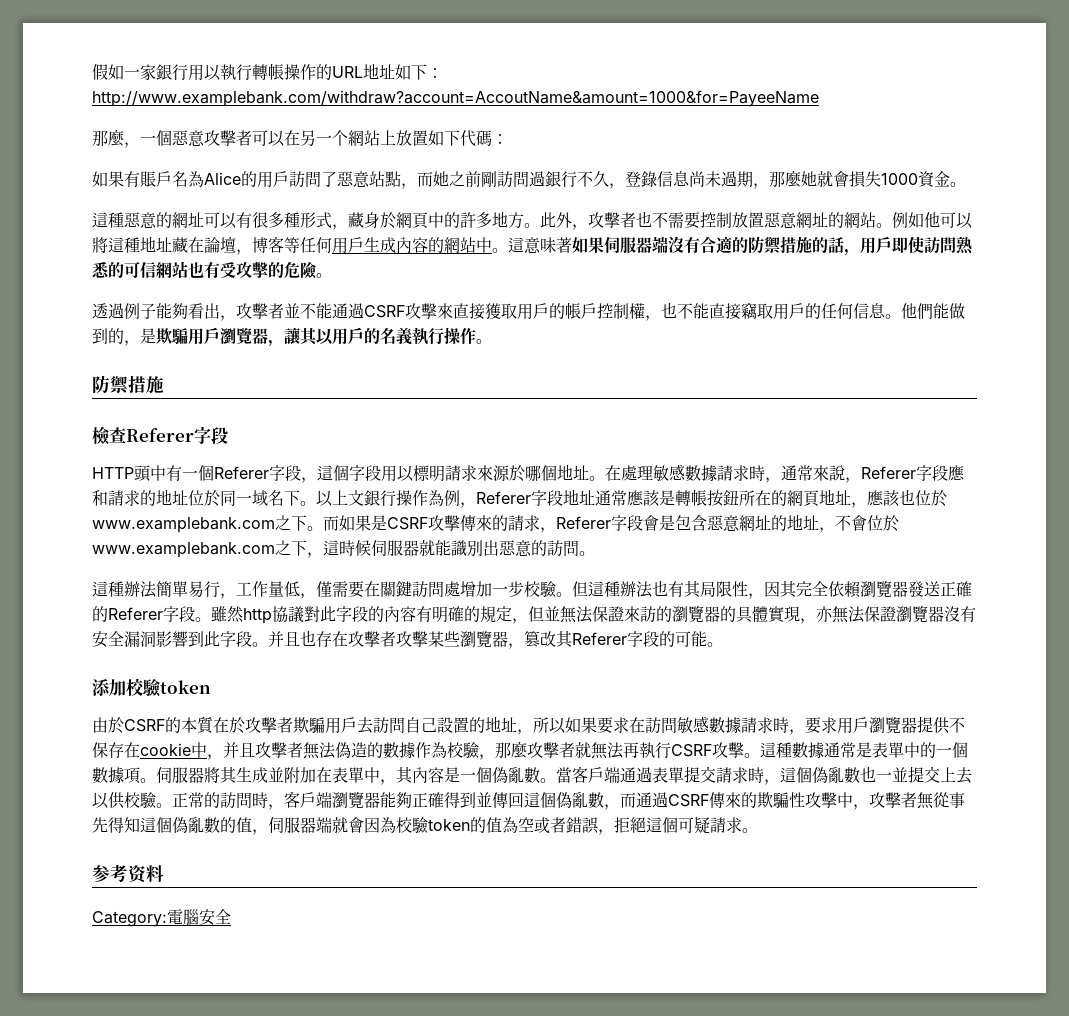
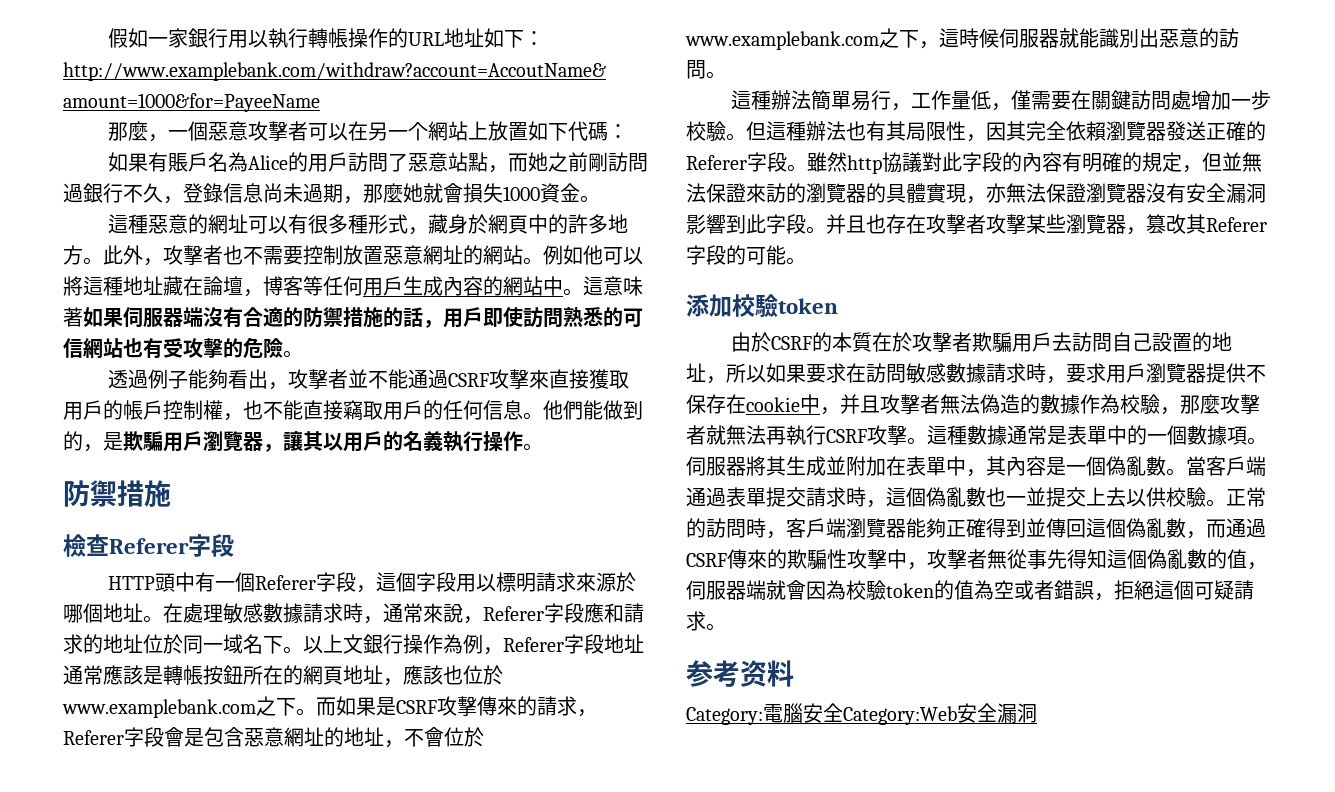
(231, 916) none -> [843,703,1037,725] Category:Web安全漏洞

